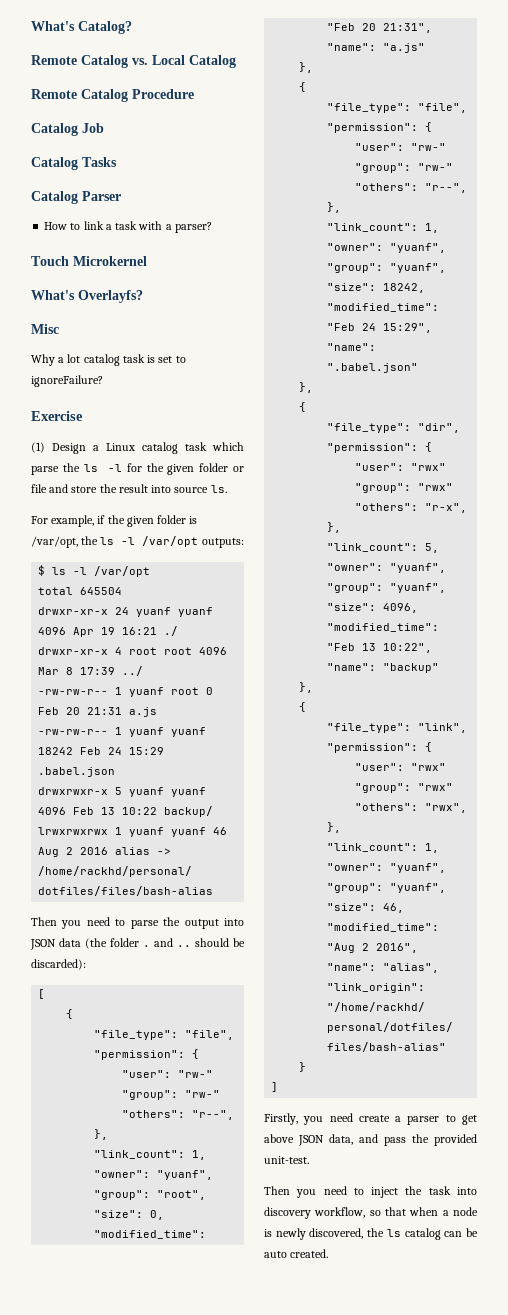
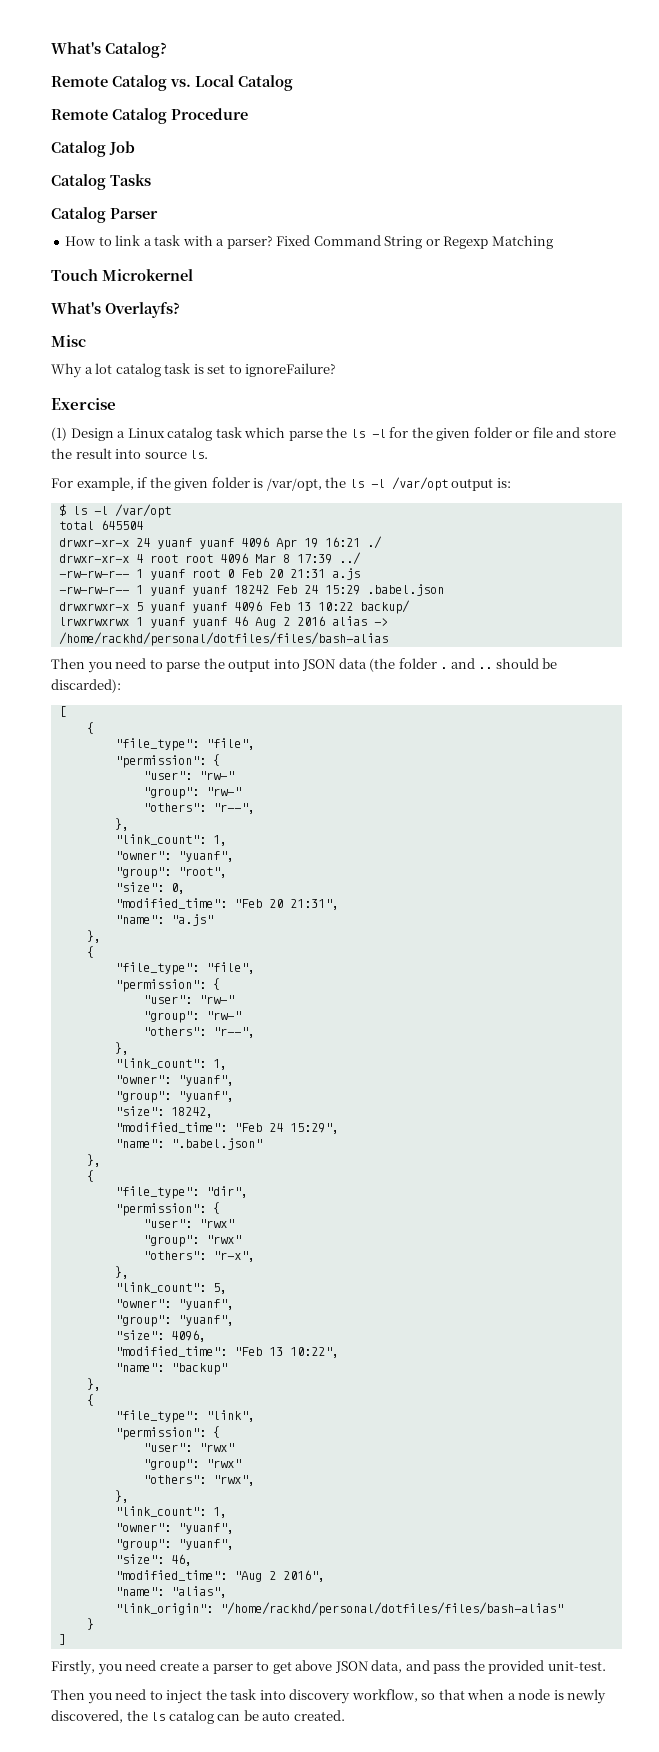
(212, 227) none -> [276,235,553,249] Fixed Command String or Regexp Matching
[201,538,244,548] outputs: -> [451,478,511,491] output is:

